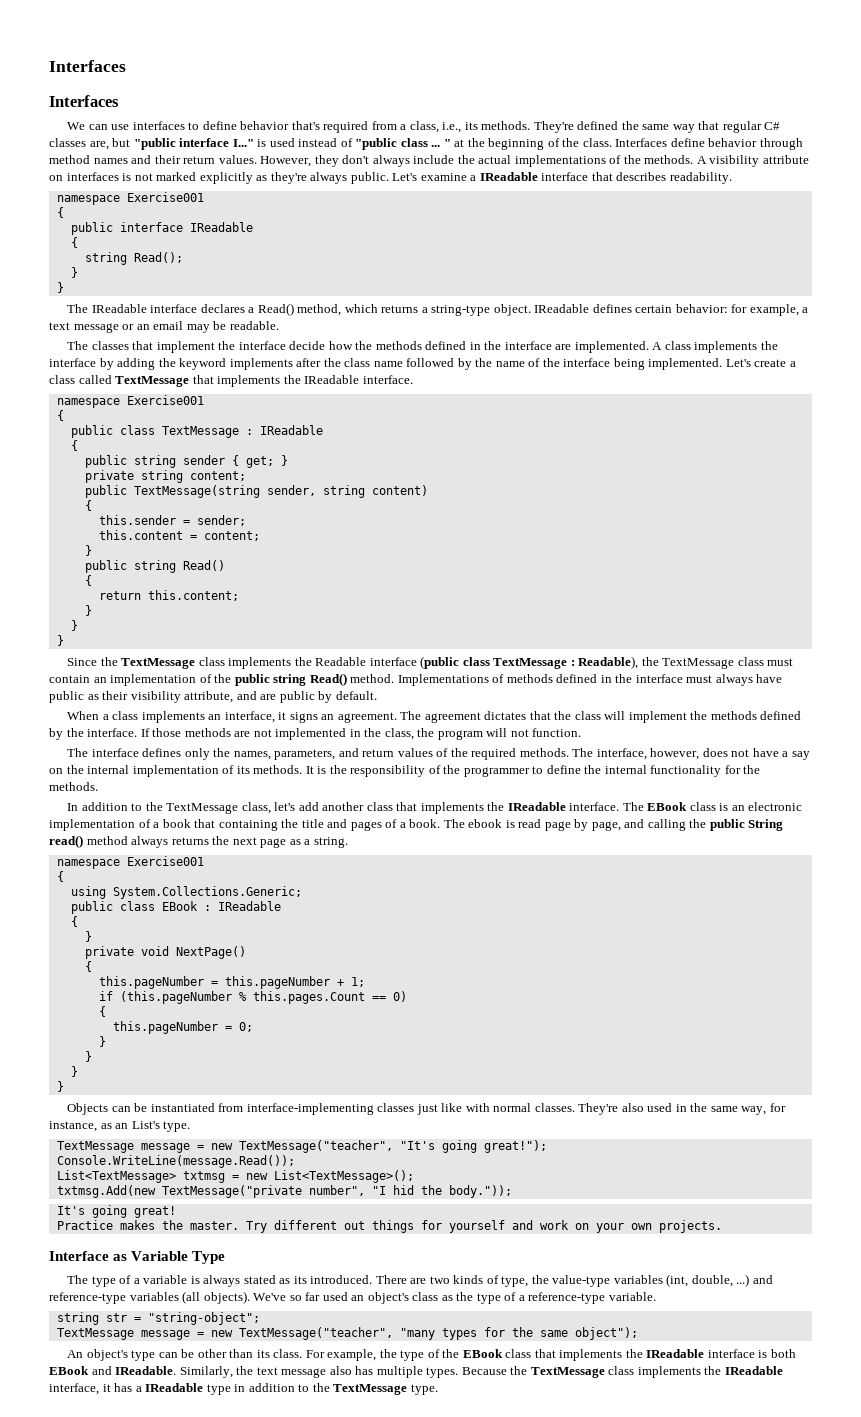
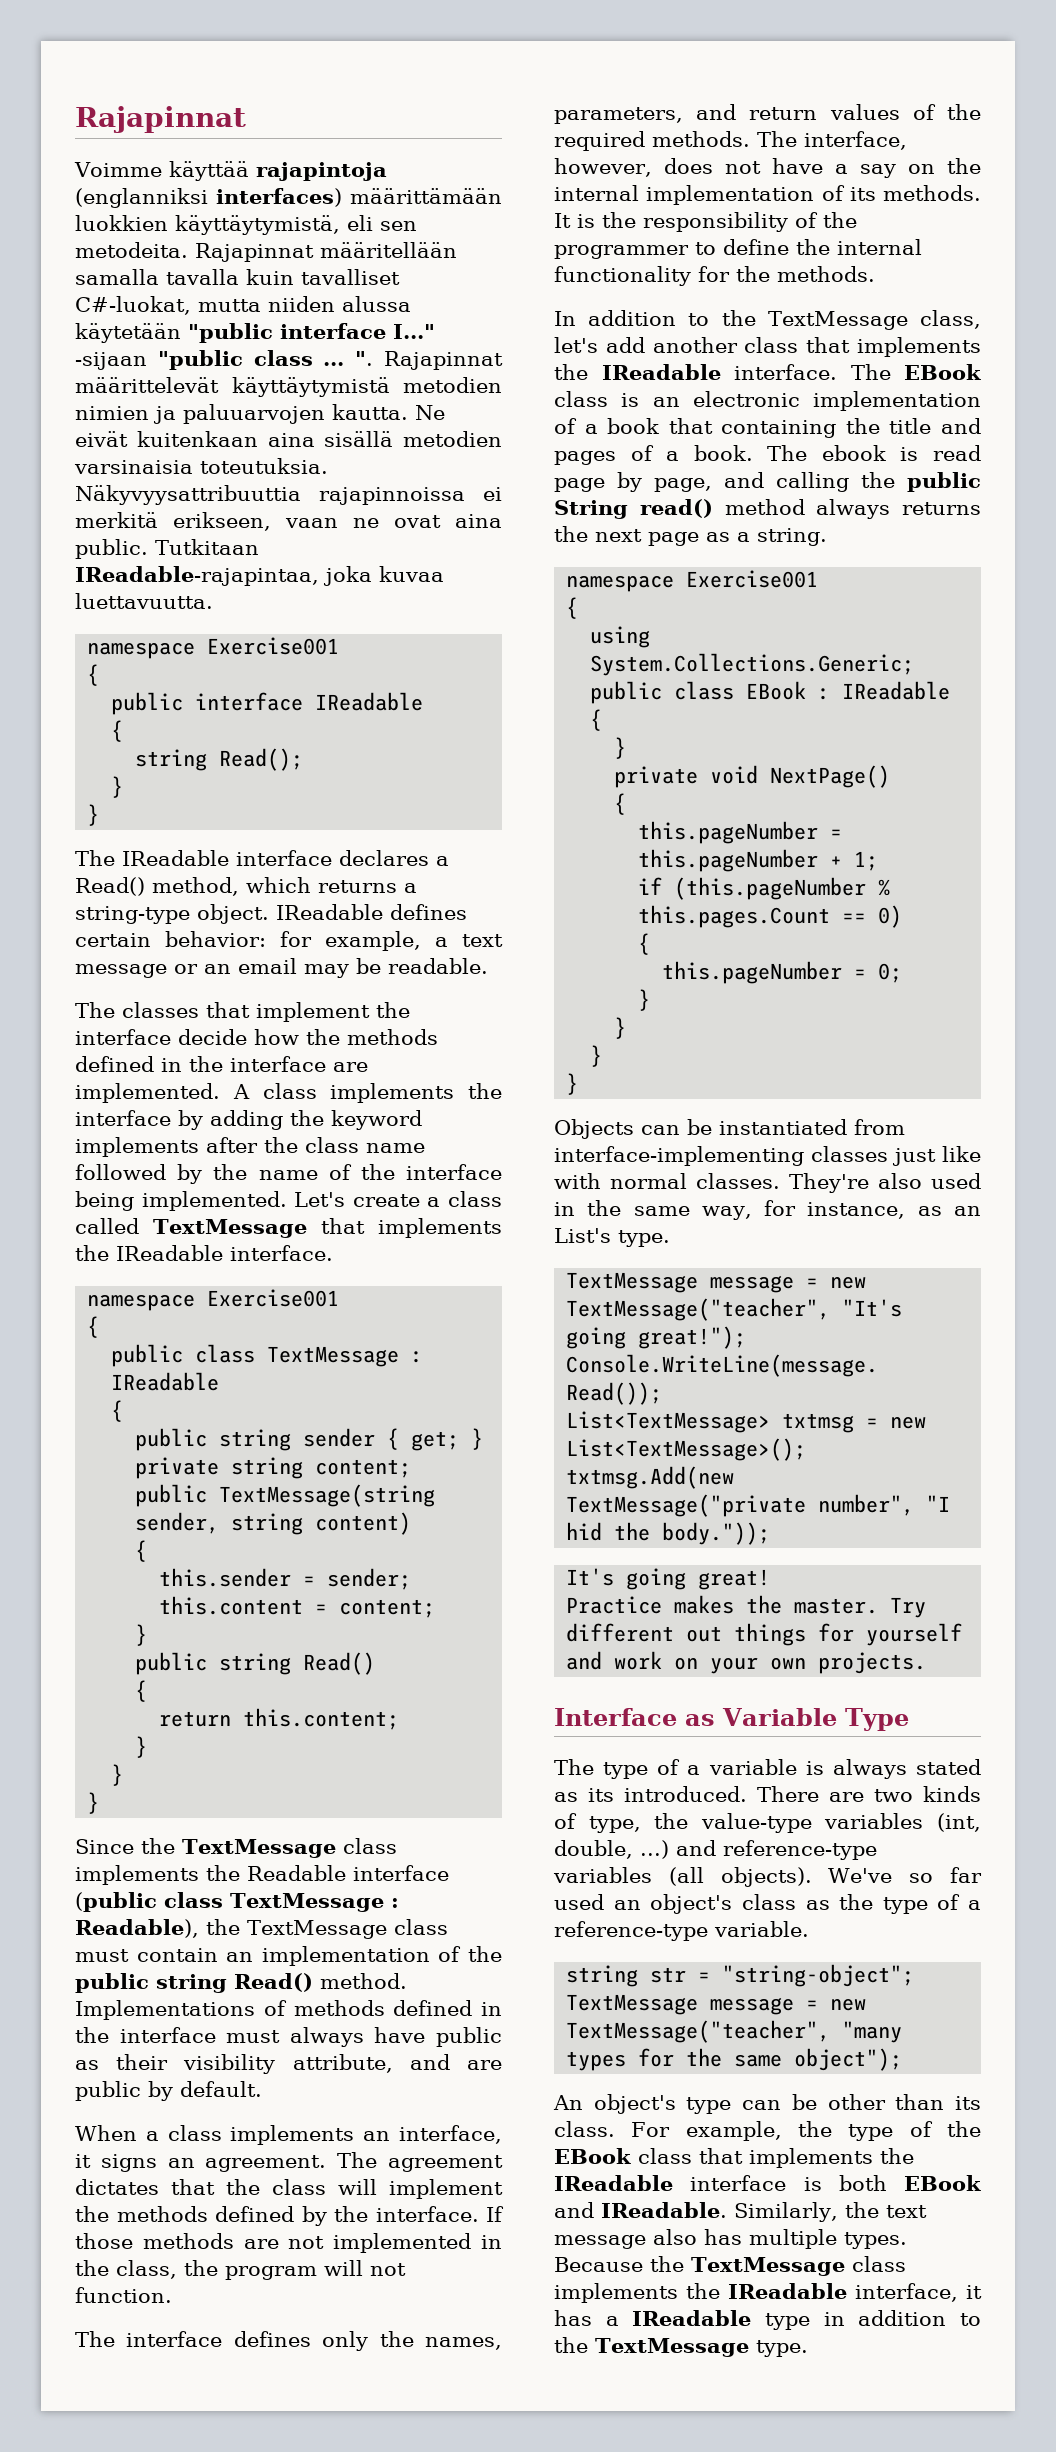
[49,60,126,72] [49,95,119,107] [66,121,781,133] [49,138,803,150] [49,155,809,167] [49,172,732,184] Interfaces // Interfaces // We can use interfaces to define behavior that's required from a class, i.e., its methods. They're defined the same way that regular C# classes are, but "public interface I..." is used instead of "public class ... " at the beginning of the class. Interfaces define behavior through method names and their return values. However, they don't always include the actual implementations of the methods. A visibility attribute on interfaces is not marked explicitly as they're always public. Let's examine a IReadable interface that describes readability. -> [75,106,246,133] [74,161,387,181] [75,188,502,208] [75,215,417,235] [75,242,457,262] [75,269,400,285] [75,296,411,315] [75,323,435,343] [75,350,504,370] [75,377,502,397] [75,404,445,424] [75,431,502,447] [74,458,328,474] [75,485,502,505] [75,512,502,531] [75,539,259,559] [75,566,444,586] [75,593,213,609] Rajapinnat // Voimme käyttää rajapintoja (englanniksi interfaces) määrittämään luokkien käyttäytymistä, eli sen metodeita. Rajapinnat määritellään samalla tavalla kuin tavalliset C#-luokat, mutta niiden alussa käytetään "public interface I..." -sijaan "public class ... ". Rajapinnat määrittelevät käyttäytymistä metodien nimien ja paluuarvojen kautta. Ne eivät kuitenkaan aina sisällä metodien varsinaisia toteutuksia. Näkyvyysattribuuttia rajapinnoissa ei merkitä erikseen, vaan ne ovat aina public. Tutkitaan IReadable-rajapintaa, joka kuvaa luettavuutta.

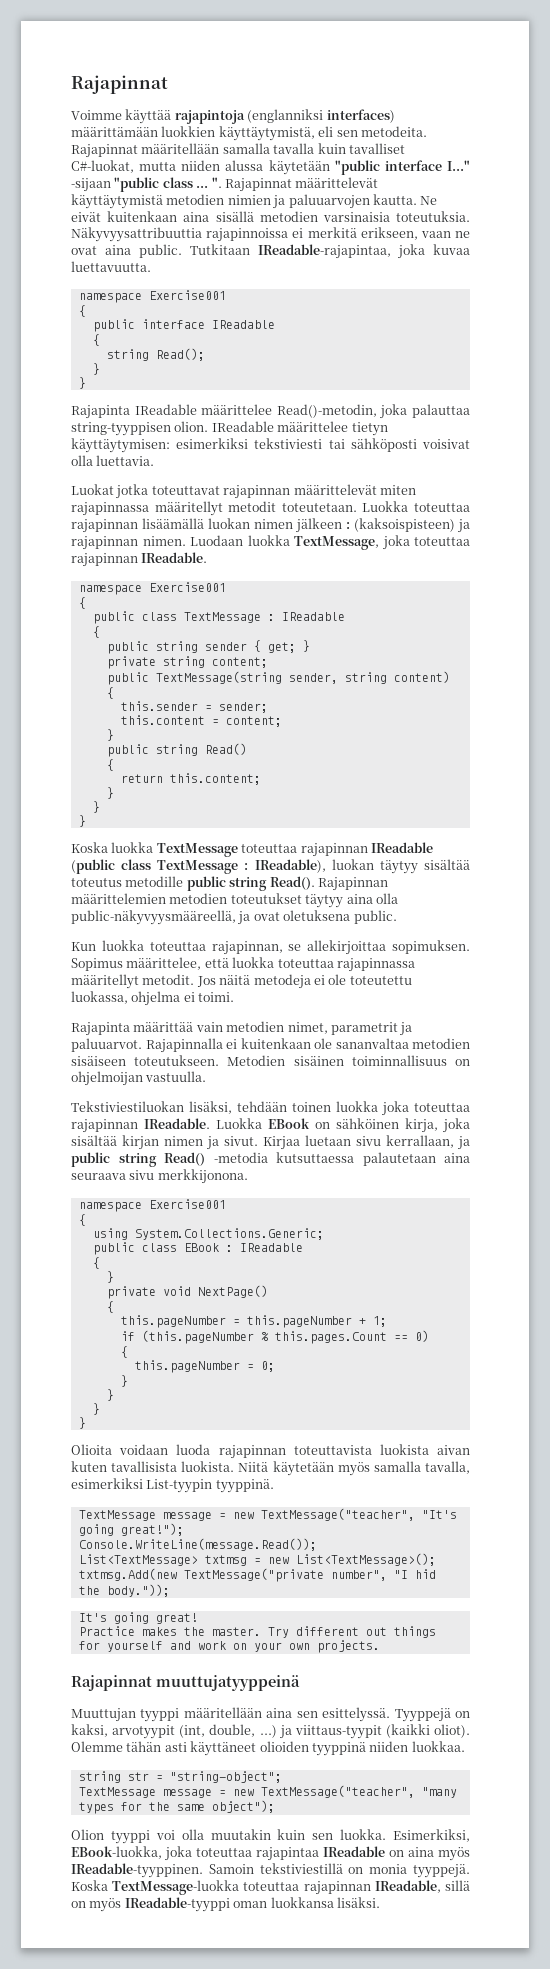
[75,850,449,866] [75,877,417,896] [75,904,467,924] [75,931,503,951] [75,958,488,978] [75,1002,410,1022] [75,1029,438,1045] [75,1056,368,1072] [75,1083,502,1103] [75,1110,422,1130] [75,1137,425,1157] [75,1164,502,1184] [75,1191,503,1211] [75,1218,503,1238] [75,1245,333,1261] The IReadable interface declares a Read() method, which returns a string-type object. IReadable defines certain behavior: for example, a text message or an email may be readable. // The classes that implement the interface decide how the methods defined in the interface are implemented. A class implements the interface by adding the keyword implements after the class name followed by the name of the interface being implemented. Let's create a class called TextMessage that implements the IReadable interface. -> [71,404,470,419] [71,421,388,436] [71,438,470,453] [71,455,155,466] [71,484,416,499] [71,501,470,516] [71,518,470,533] [71,535,470,550] [71,552,208,567] Rajapinta IReadable määrittelee Read()-metodin, joka palauttaa string-tyyppisen olion. IReadable määrittelee tietyn käyttäytymisen: esimerkiksi tekstiviesti tai sähköposti voisivat olla luettavia. // Luokat jotka toteuttavat rajapinnan määrittelevät miten rajapinnassa määritellyt metodit toteutetaan. Luokka toteuttaa rajapinnan lisäämällä luokan nimen jälkeen : (kaksoispisteen) ja rajapinnan nimen. Luodaan luokka TextMessage, joka toteuttaa rajapinnan IReadable.
[75,1838,397,1858] [75,1865,449,1885] [75,1892,399,1912] [75,1919,448,1939] [75,1946,502,1966] [75,1973,407,1993] [75,2000,502,2020] [75,2027,502,2047] [75,2054,502,2074] [75,2081,262,2101] [75,2125,502,2145] [75,2152,503,2172] [75,2179,503,2199] [75,2206,504,2226] [75,2233,503,2253] [75,2260,406,2280] [75,2287,172,2303] [75,2331,502,2351] [554,104,981,124] [554,131,907,151] [554,158,981,178] [554,185,981,205] [554,212,857,232] [554,239,922,259] [554,266,875,286] [554,310,981,330] [554,337,981,357] [554,364,981,380] [554,391,981,411] [554,418,981,438] [554,445,981,465] [554,472,981,492] [554,499,981,519] [554,526,827,546] Since the TextMessage class implements the Readable interface (public class TextMessage : Readable), the TextMessage class must contain an implementation of the public string Read() method. Implementations of methods defined in the interface must always have public as their visibility attribute, and are public by default. // When a class implements an interface, it signs an agreement. The agreement dictates that the class will implement the methods defined by the interface. If those methods are not implemented in the class, the program will not function. // The interface defines only the names, parameters, and return values of the required methods. The interface, however, does not have a say on the internal implementation of its methods. It is the responsibility of the programmer to define the internal functionality for the methods. // In addition to the TextMessage class, let's add another class that implements the IReadable interface. The EBook class is an electronic implementation of a book that containing the title and pages of a book. The ebook is read page by page, and calling the public String read() method always returns the next page as a string. -> [71,842,433,857] [71,859,471,874] [71,876,388,891] [71,893,398,908] [71,910,397,925] [71,940,471,955] [71,957,415,972] [71,974,412,989] [71,991,235,1006] [71,1021,413,1036] [71,1038,470,1053] [71,1055,470,1066] [71,1071,207,1086] [71,1101,470,1116] [71,1118,470,1133] [71,1135,470,1150] [71,1152,470,1167] [71,1169,248,1184] Koska luokka TextMessage toteuttaa rajapinnan IReadable (public class TextMessage : IReadable), luokan täytyy sisältää toteutus metodille public string Read(). Rajapinnan määrittelemien metodien toteutukset täytyy aina olla public-näkyvyysmääreellä, ja ovat oletuksena public. // Kun luokka toteuttaa rajapinnan, se allekirjoittaa sopimuksen. Sopimus määrittelee, että luokka toteuttaa rajapinnassa määritellyt metodit. Jos näitä metodeja ei ole toteutettu luokassa, ohjelma ei toimi. // Rajapinta määrittää vain metodien nimet, parametrit ja paluuarvot. Rajapinnalla ei kuitenkaan ole sananvaltaa metodien sisäiseen toteutukseen. Metodien sisäinen toiminnallisuus on ohjelmoijan vastuulla. // Tekstiviestiluokan lisäksi, tehdään toinen luokka joka toteuttaa rajapinnan IReadable. Luokka EBook on sähköinen kirja, joka sisältää kirjan nimen ja sivut. Kirjaa luetaan sivu kerrallaan, ja public string Read() -metodia kutsuttaessa palautetaan aina seuraava sivu merkkijonona.
[554,1119,905,1139] [554,1146,981,1166] [554,1173,981,1193] [554,1200,981,1220] [554,1228,670,1247] Objects can be instantiated from interface-implementing classes just like with normal classes. They're also used in the same way, for instance, as an List's type. -> [71,1444,470,1459] [71,1461,471,1476] [71,1478,274,1493] Olioita voidaan luoda rajapinnan toteuttavista luokista aivan kuten tavallisista luokista. Niitä käytetään myös samalla tavalla, esimerkiksi List-tyypin tyyppinä.
[554,1708,909,1731] [554,1759,981,1779] [554,1786,981,1802] [554,1813,981,1833] [554,1840,877,1860] [553,1867,982,1887] [554,1894,981,1914] [554,1921,809,1941] Interface as Variable Type // The type of a variable is always stated as its introduced. There are two kinds of type, the value-type variables (int, double, ...) and reference-type variables (all objects). We've so far used an object's class as the type of a reference-type variable. -> [71,1675,300,1691] [71,1707,470,1722] [71,1724,470,1739] [71,1741,465,1756] Rajapinnat muuttujatyyppeinä // Muuttujan tyyppi määritellään aina sen esittelyssä. Tyyppejä on kaksi, arvotyypit (int, double, ...) ja viittaus-tyypit (kaikki oliot). Olemme tähän asti käyttäneet olioiden tyyppinä niiden luokkaa.
[553,2094,981,2114] [554,2121,981,2141] [554,2148,914,2168] [554,2175,981,2191] [554,2202,927,2222] [554,2229,907,2249] [554,2256,906,2276] [554,2283,982,2303] [554,2310,981,2330] [554,2337,808,2357] An object's type can be other than its class. For example, the type of the EBook class that implements the IReadable interface is both EBook and IReadable. Similarly, the text message also has multiple types. Because the TextMessage class implements the IReadable interface, it has a IReadable type in addition to the TextMessage type. -> [71,1829,470,1844] [71,1846,470,1861] [71,1863,471,1878] [71,1880,470,1895] [71,1897,380,1912] Olion tyyppi voi olla muutakin kuin sen luokka. Esimerkiksi, EBook-luokka, joka toteuttaa rajapintaa IReadable on aina myös IReadable-tyyppinen. Samoin tekstiviestillä on monia tyyppejä. Koska TextMessage-luokka toteuttaa rajapinnan IReadable, sillä on myös IReadable-tyyppi oman luokkansa lisäksi.

